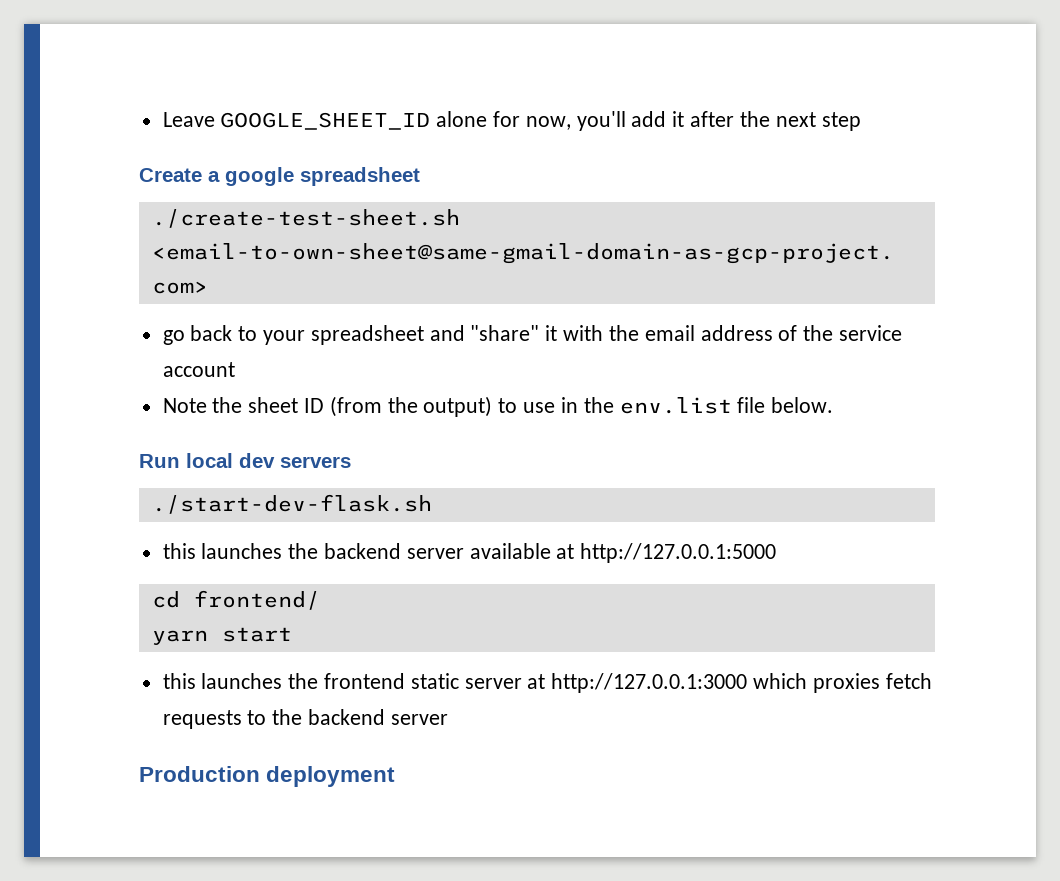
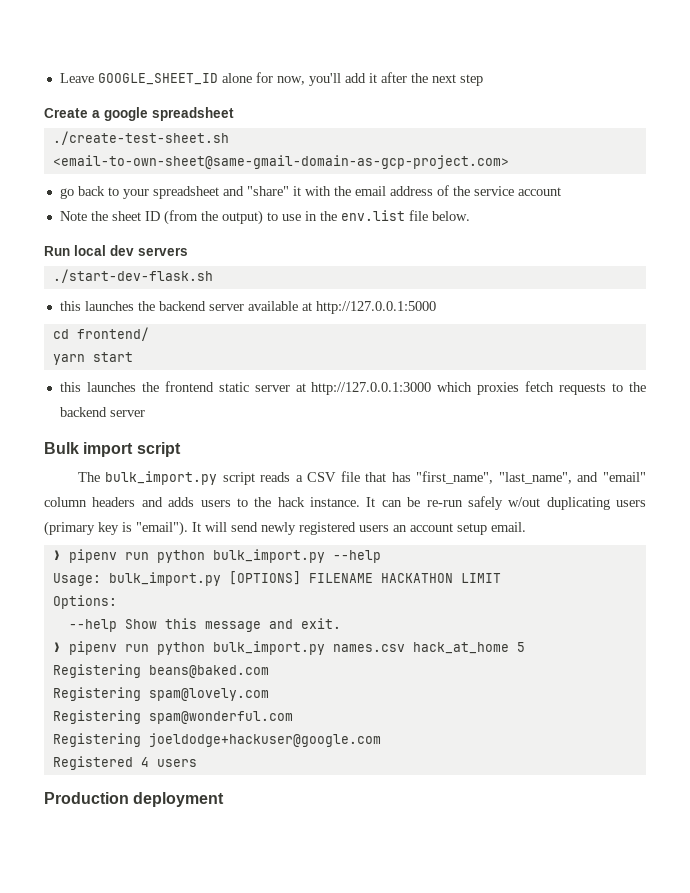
(448, 719) none -> [44,442,181,457] [77,471,646,485] [44,496,646,510] [44,521,526,536] [52,549,381,563] [52,571,501,586] [52,595,117,609] [68,618,341,632] [52,641,525,655] [52,664,269,678] [52,687,269,701] [52,710,293,724] [52,733,381,747] [52,756,197,770] // Bulk import script // The bulk_import.py script reads a CSV file that has "first_name", "last_name", and "email" column headers and adds users to the hack instance. It can be re-run safely w/out duplicating users (primary key is "email"). It will send newly registered users an account setup email. // ❯ pipenv run python bulk_import.py --help // Usage: bulk_import.py [OPTIONS] FILENAME HACKATHON LIMIT // Options: // --help Show this message and exit. // ❯ pipenv run python bulk_import.py names.csv hack_at_home 5 // Registering beans@baked.com // Registering spam@lovely.com // Registering spam@wonderful.com // Registering joeldodge+hackuser@google.com // Registered 4 users

